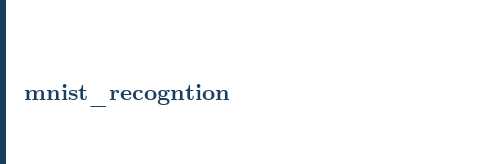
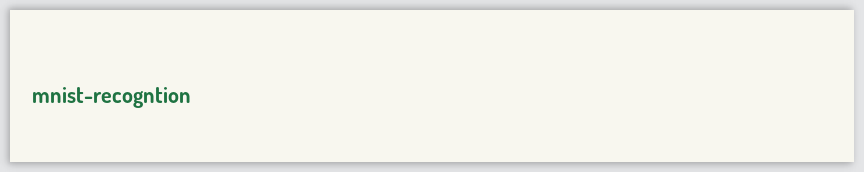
[24,84,230,107] mnist_recogntion -> [32,87,191,108] mnist-recogntion

